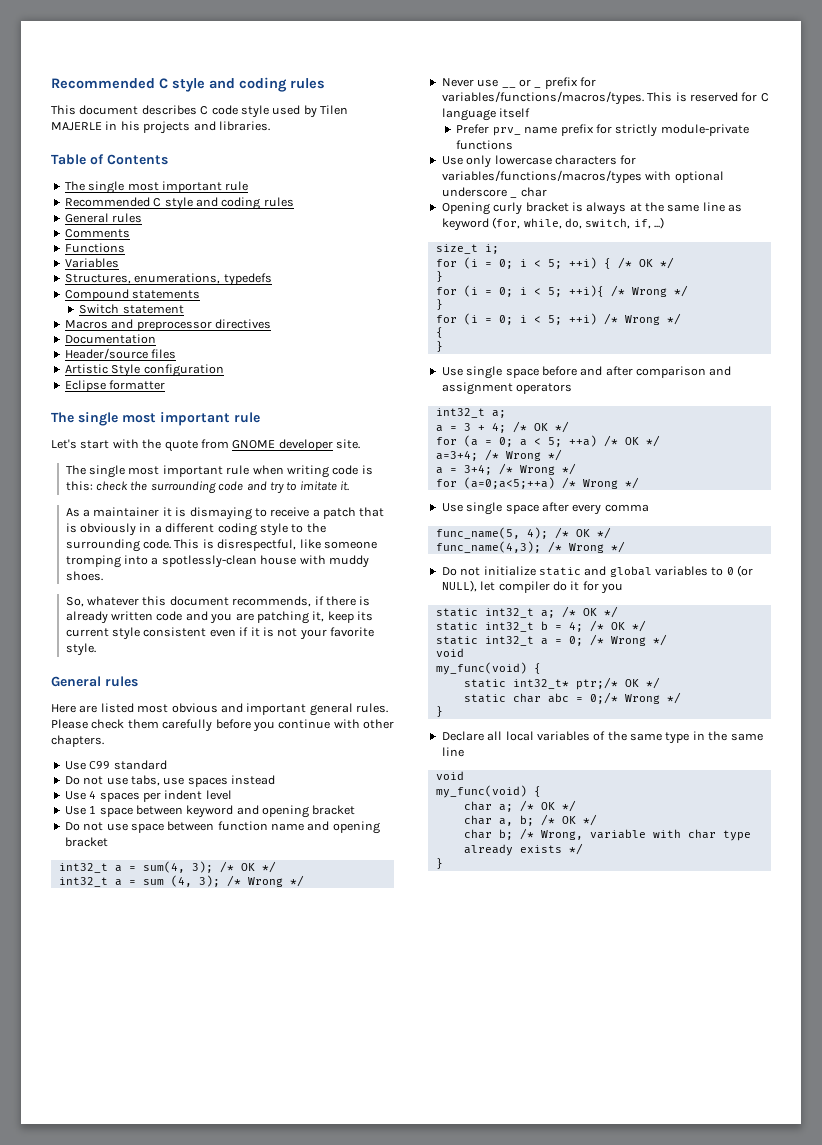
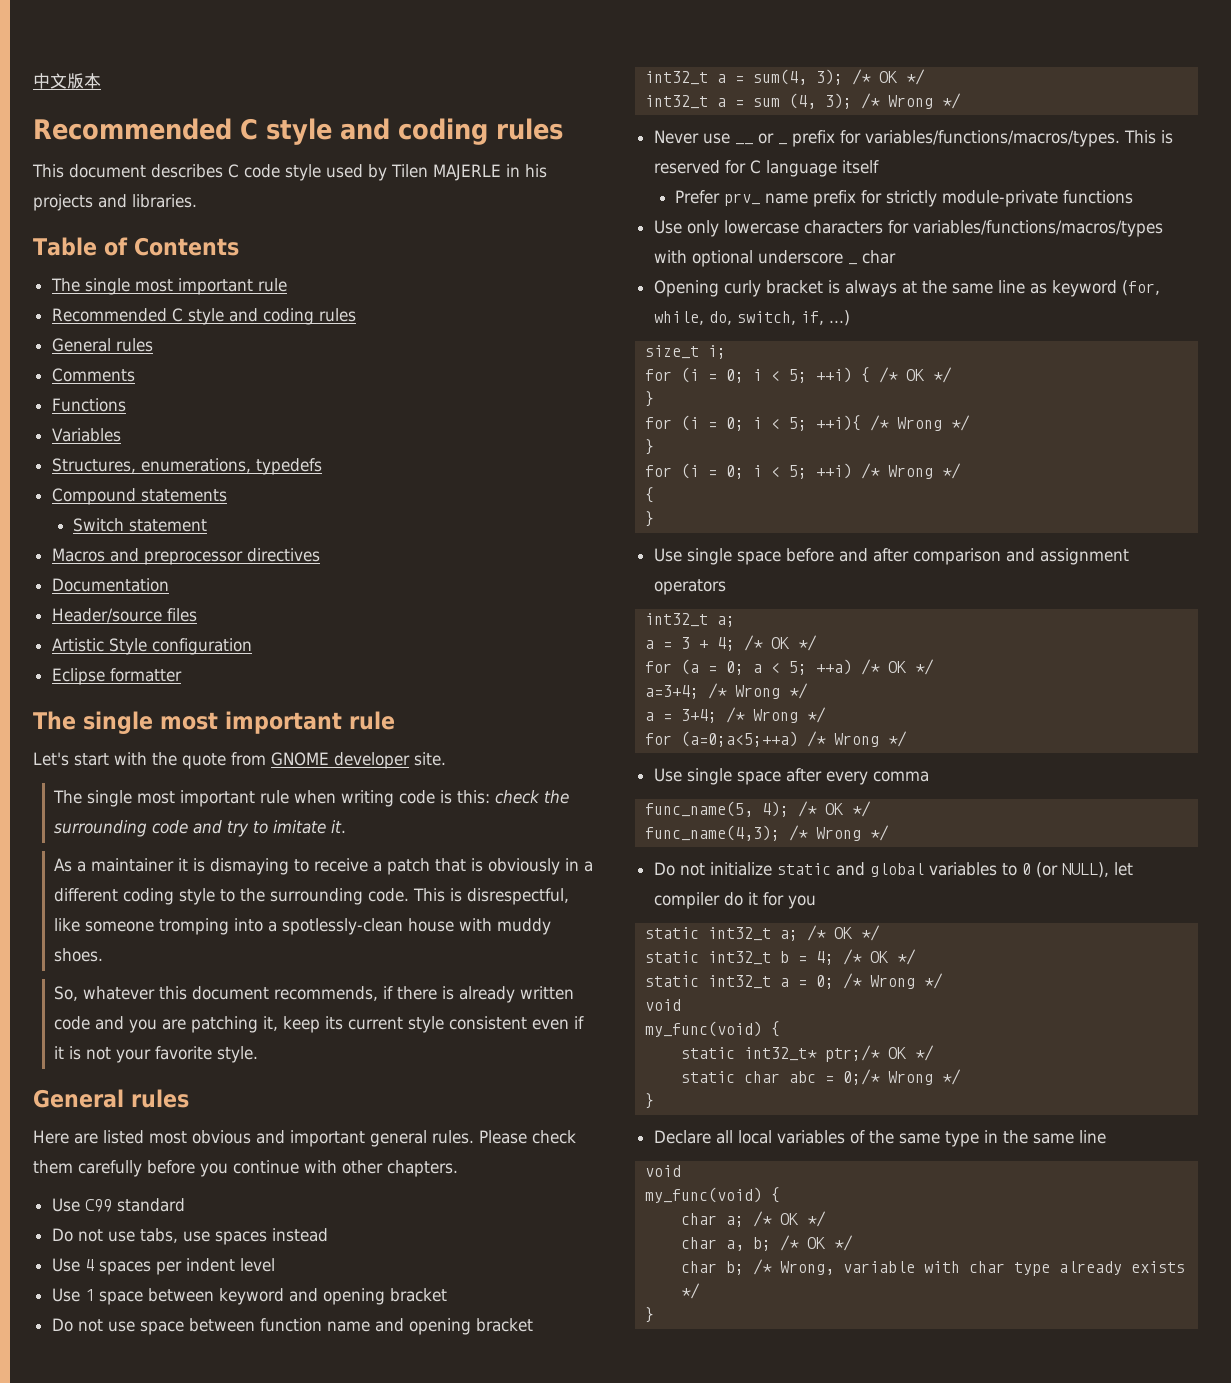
(51, 83) none -> [33,73,101,89] 中文版本 //

